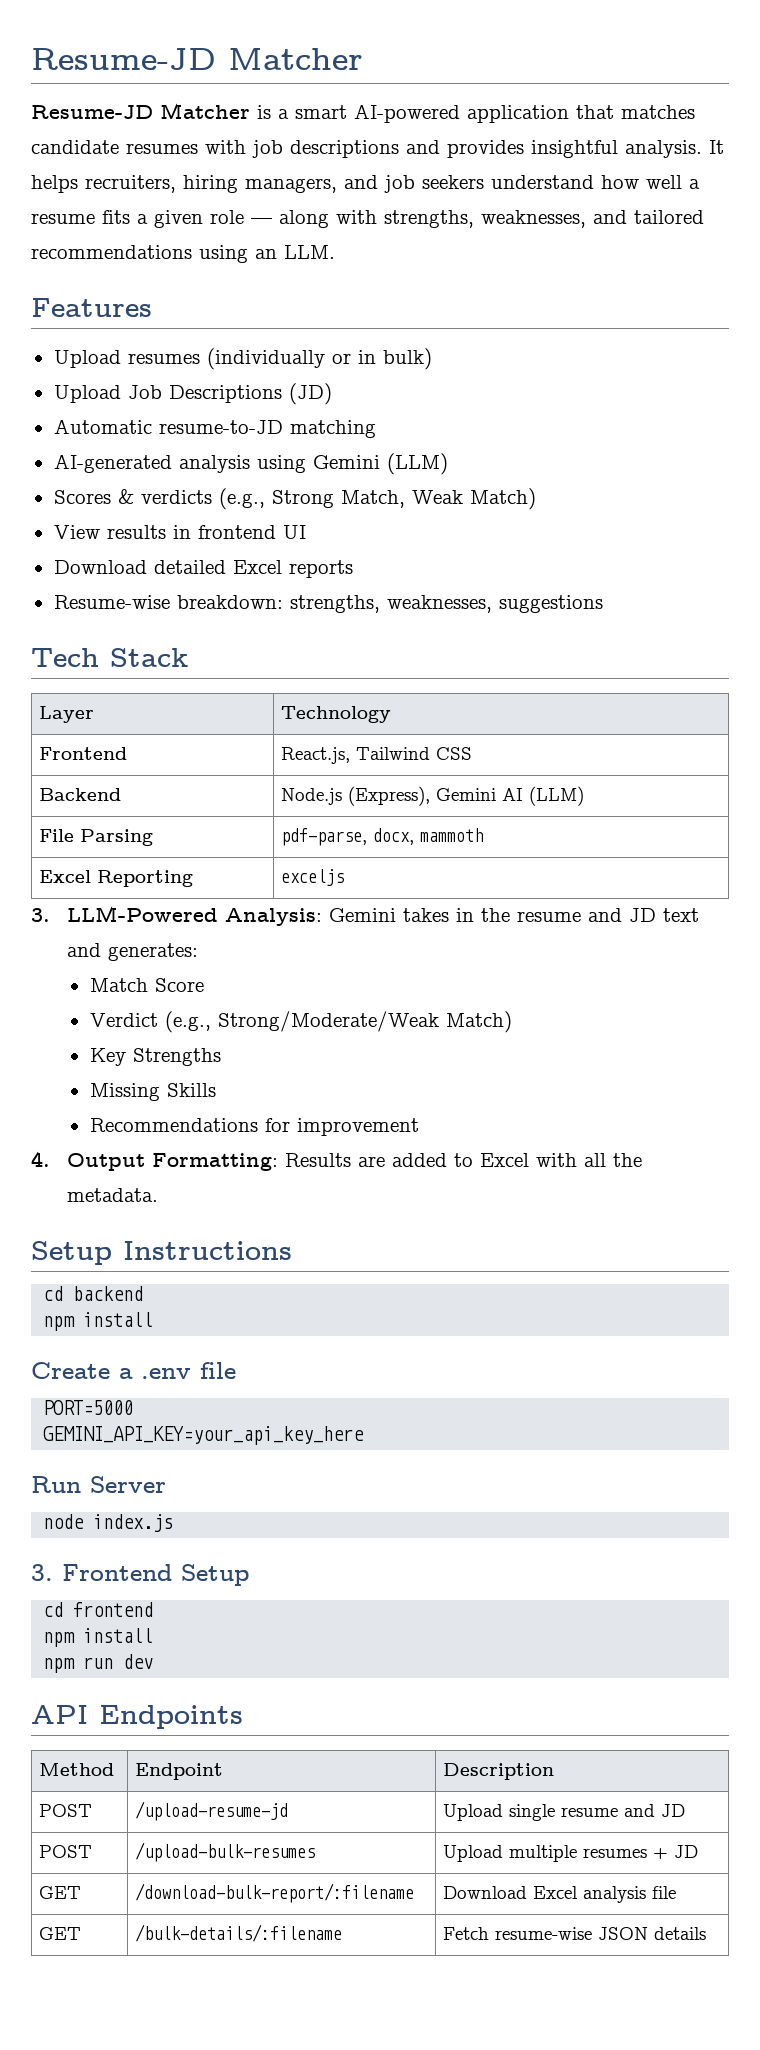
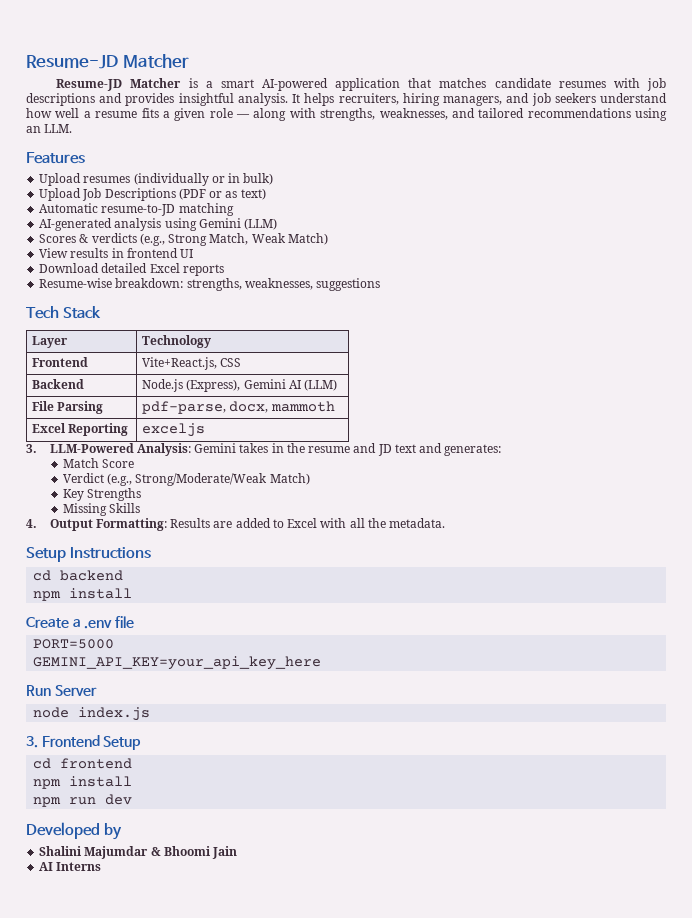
[288,383,332,405] (JD) -> [178,188,266,200] (PDF or as text)
[281,747,431,764] React.js, Tailwind -> [142,357,218,370] Vite+React.js,
[89,1118,419,1136] // Recommendations for improvement -> (141, 508) none
[31,1705,243,1729] [39,1763,115,1776] [135,1763,224,1780] [443,1763,555,1780] [39,1804,93,1817] [135,1801,289,1821] [443,1804,686,1821] [39,1845,93,1858] [135,1842,316,1862] [443,1845,699,1862] [39,1886,82,1899] [135,1883,415,1903] [443,1886,677,1903] [39,1927,82,1940] [135,1924,343,1942] [443,1927,707,1940] API Endpoints // Method | Endpoint | Description // POST | /upload-resume-jd | Upload single resume and JD // POST | /upload-bulk-resumes | Upload multiple resumes + JD // GET | /download-bulk-report/:filename | Download Excel analysis file // GET | /bulk-details/:filename | Fetch resume-wise JSON details -> [26,822,123,840] [39,846,238,859] [39,862,102,871] Developed by // Shalini Majumdar & Bhoomi Jain // AI Interns

